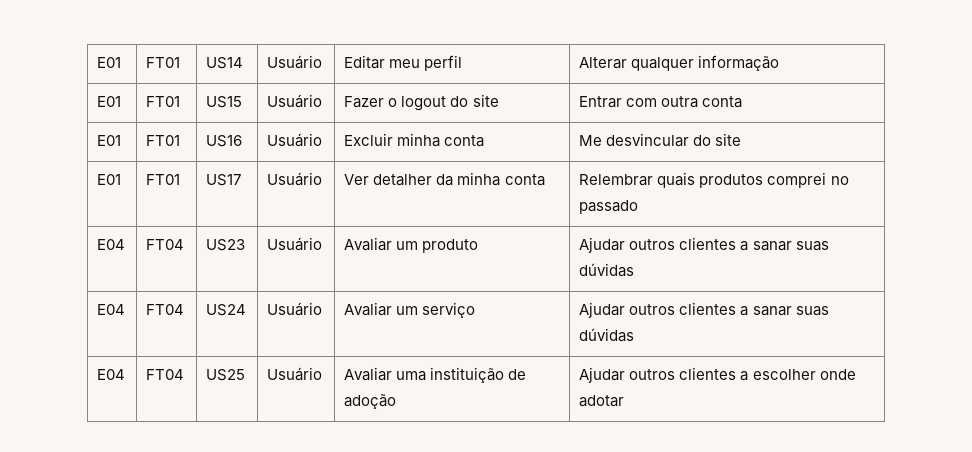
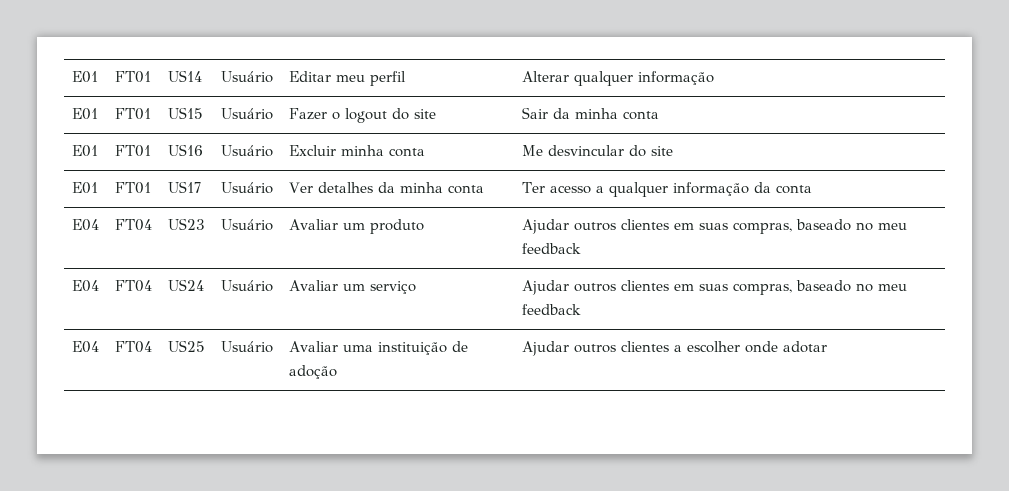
[579,96,699,108] Entrar com outra -> [521,107,618,119] Sair da minha
[373,174,433,186] detalher -> [317,182,373,193] detalhes
[579,172,849,188] [579,200,639,214] Relembrar quais produtos comprei no passado -> [521,182,812,197] Ter acesso a qualquer informação da conta
[740,241,829,251] [579,263,635,277] a sanar suas dúvidas -> [673,219,907,234] [521,243,581,254] em suas compras, baseado no meu feedback
[740,306,829,316] [579,328,635,342] a sanar suas dúvidas -> [673,280,907,295] [521,304,581,315] em suas compras, baseado no meu feedback

